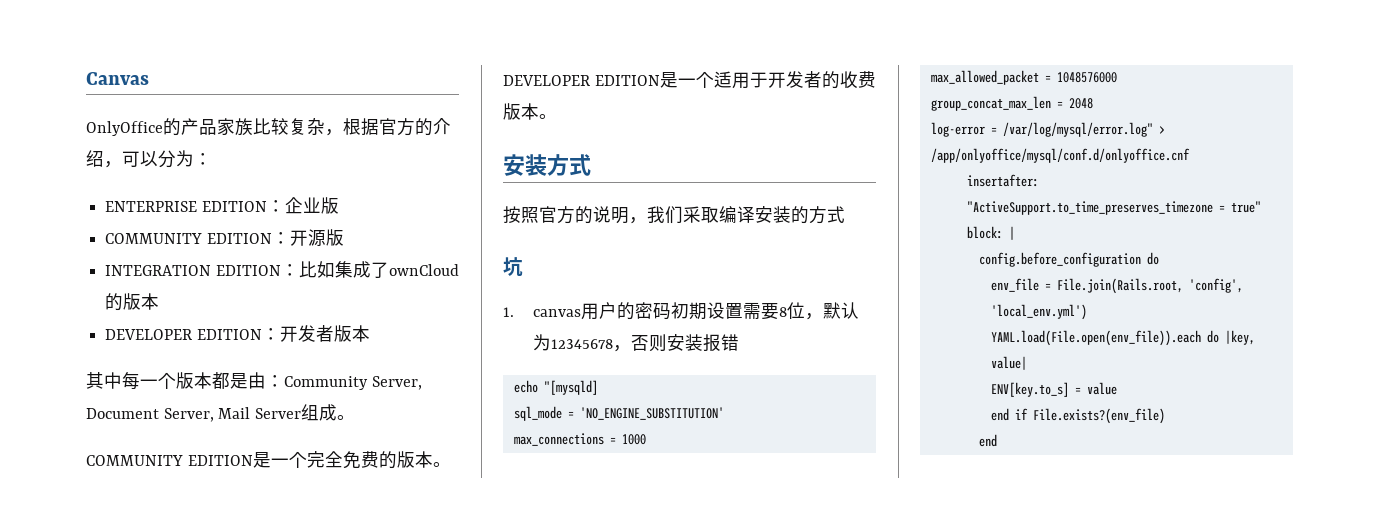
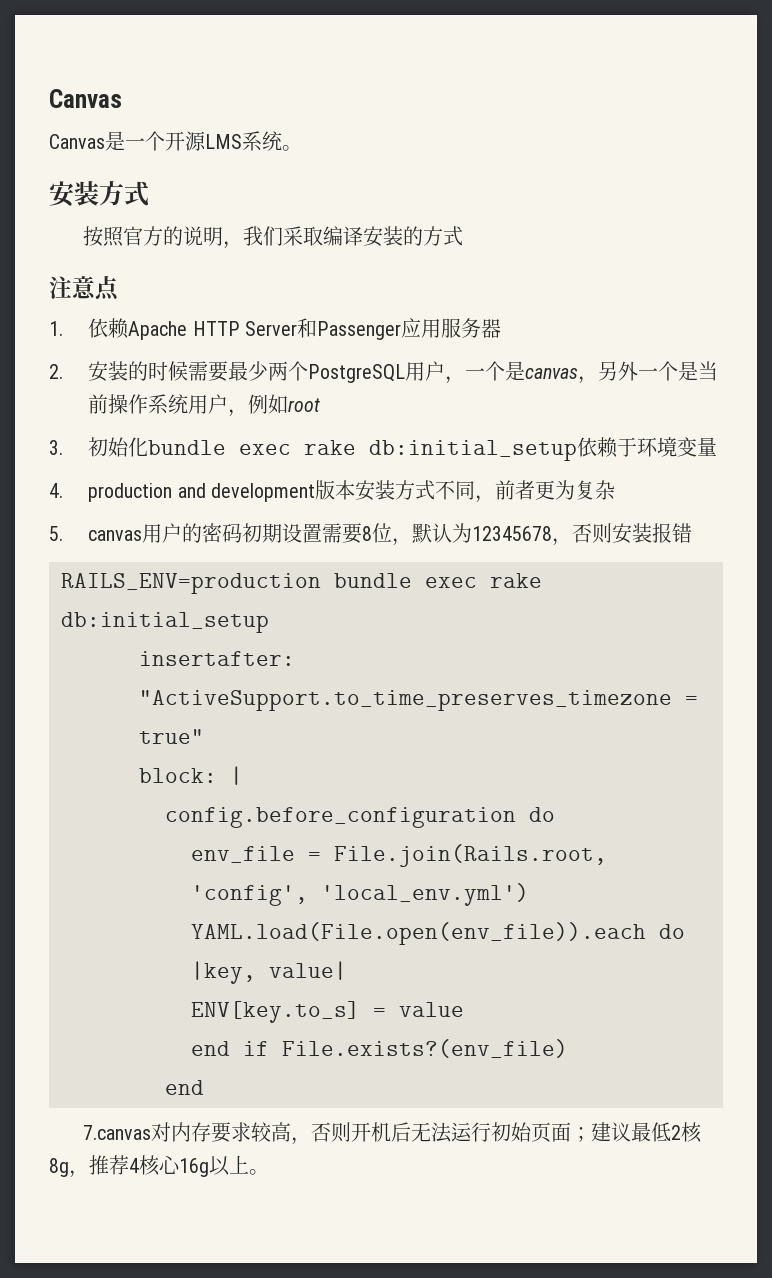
[86,118,451,136] [86,150,212,168] [105,197,339,214] [105,229,344,247] [105,261,459,278] [105,293,160,311] [105,325,370,342] [86,372,422,390] [86,404,356,422] [86,451,451,469] [503,71,876,89] [503,103,539,120] OnlyOffice的产品家族比较复杂，根据官方的介绍，可以分为： // ENTERPRISE EDITION：企业版 // COMMUNITY EDITION：开源版 // INTEGRATION EDITION：比如集成了ownCloud的版本 // DEVELOPER EDITION：开发者版本 // 其中每一个版本都是由：Community Server, Document Server, Mail Server组成。 // COMMUNITY EDITION是一个完全免费的版本。DEVELOPER EDITION是一个适用于开发者的收费版本 -> [49,131,282,151] Canvas是一个开源LMS系统
[503,257,523,276] [503,307,514,317] 坑 // 1. -> [49,276,119,301] [49,318,502,340] [49,361,719,384] [88,394,321,417] [49,437,718,461] [49,480,616,503] [49,526,63,541] 注意点 // 1.依赖Apache HTTP Server和Passenger应用服务器 // 2.安装的时候需要最少两个PostgreSQL用户，一个是canvas，另外一个是当前操作系统用户，例如root // 3.初始化bundle exec rake db:initial_setup依赖于环境变量 // 4. production and development版本安装方式不同，前者更为复杂 // 5.
[513,380,598,395] [513,406,724,421] [513,433,646,446] [930,70,1117,85] [930,96,1093,111] [930,122,1165,137] [930,148,1190,163] echo "[mysqld] // sql_mode = 'NO_ENGINE_SUBSTITUTION' // max_connections = 1000 // max_allowed_packet = 1048576000 // group_concat_max_len = 2048 // log-error = /var/log/mysql/error.log" > /app/onlyoffice/mysql/conf.d/onlyoffice.cnf -> [61,573,542,594] [61,612,269,633] RAILS_ENV=production bundle exec rake db:initial_setup
(997, 440) none -> [83,1122,703,1145] [49,1155,269,1178] // 7.canvas对内存要求较高，否则开机后无法运行初始页面；建议最低2核8g，推荐4核心16g以上。

